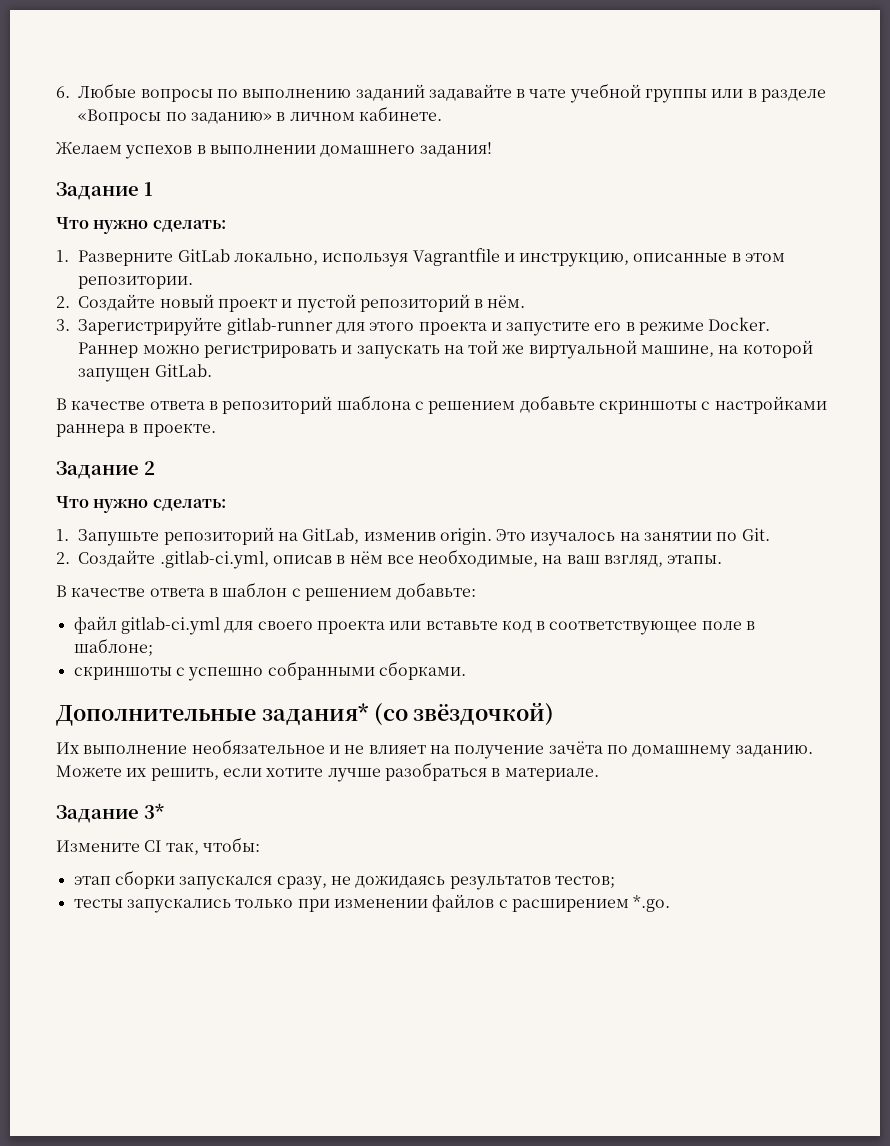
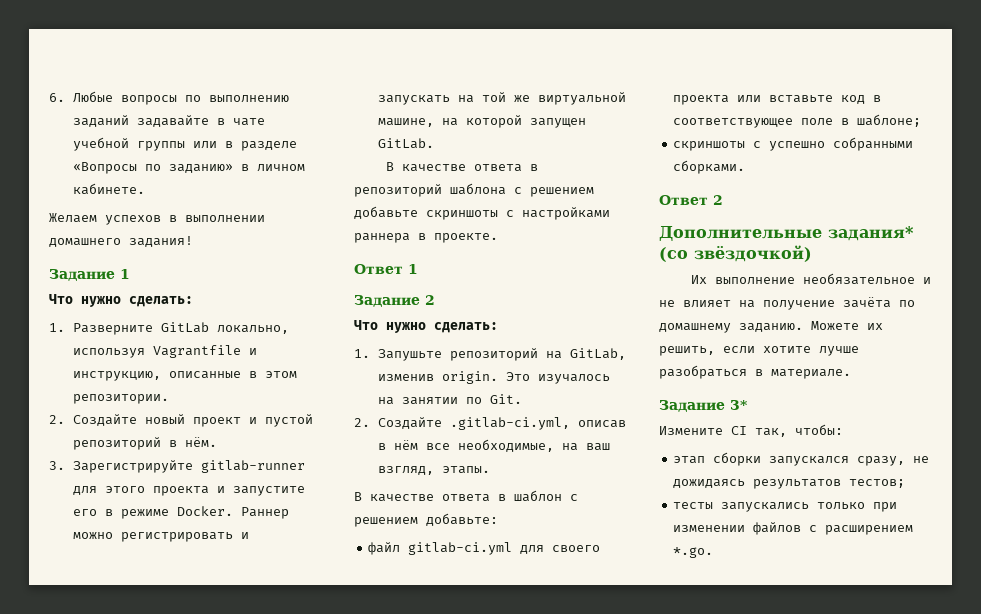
(216, 430) none -> [354,264,418,274] // Ответ 1
(466, 670) none -> [659,195,723,205] // Ответ 2

